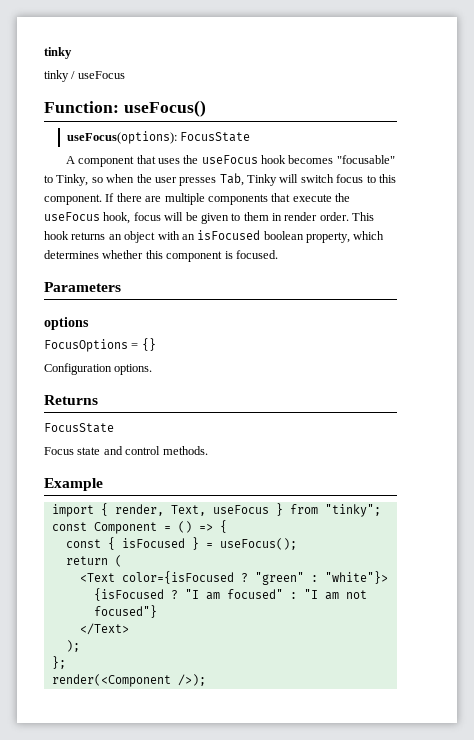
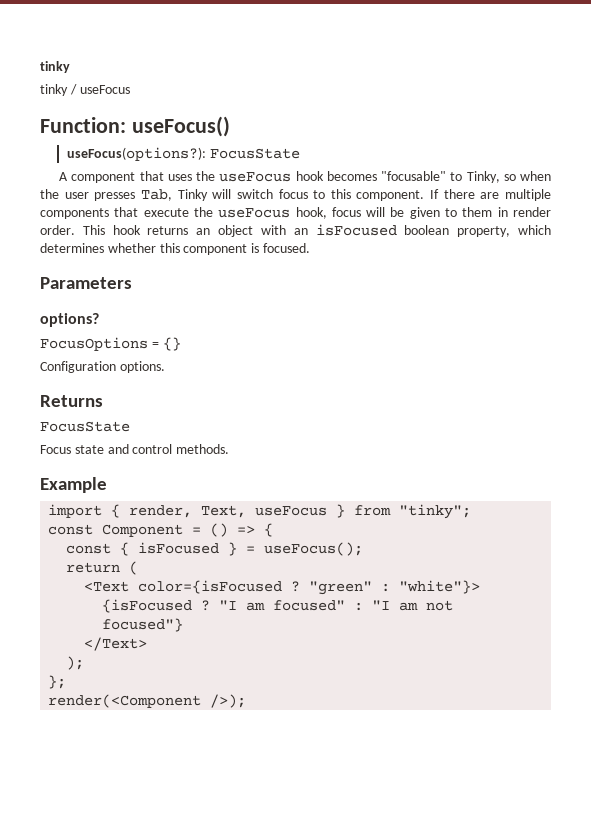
[66,131,177,144] useFocus(options): -> [66,147,206,161] useFocus(options?):
[44,317,89,330] options -> [40,313,99,327] options?

